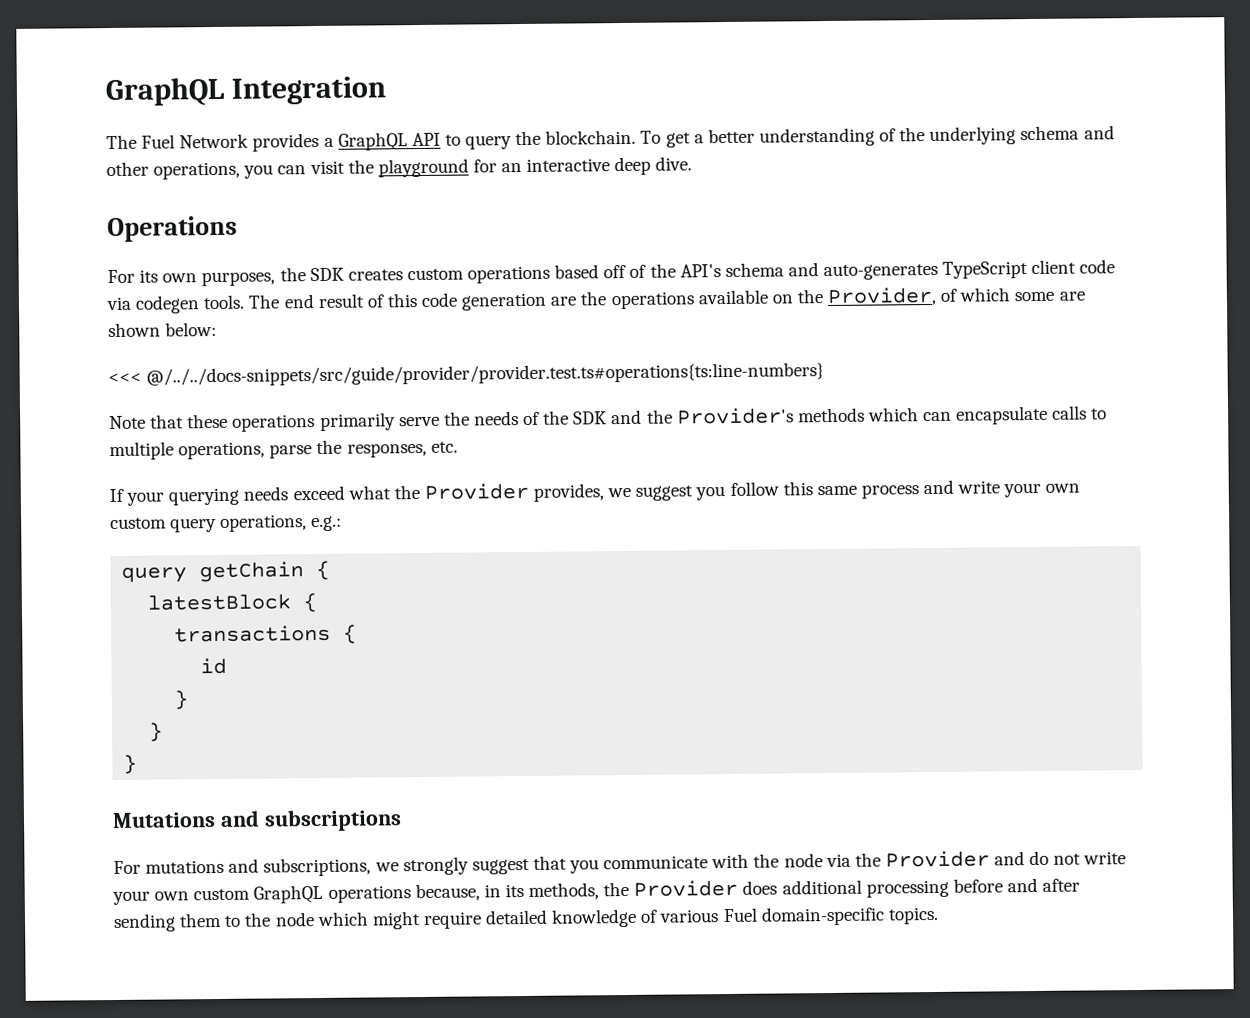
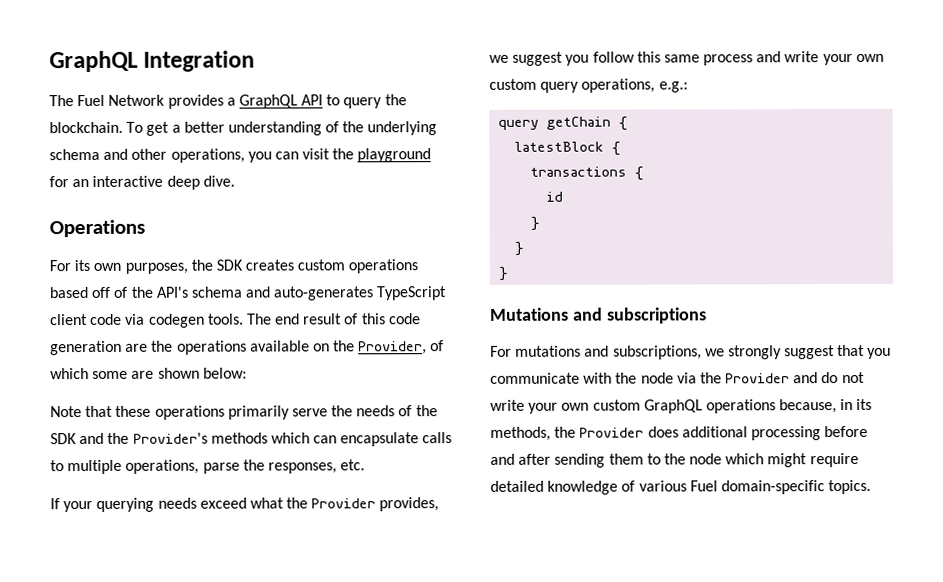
[108,362,825,387] // <<< @/../../docs-snippets/src/guide/provider/provider.test.ts#operations{ts:line-numbers} -> (247, 373) none

